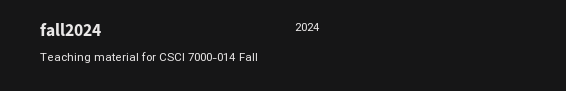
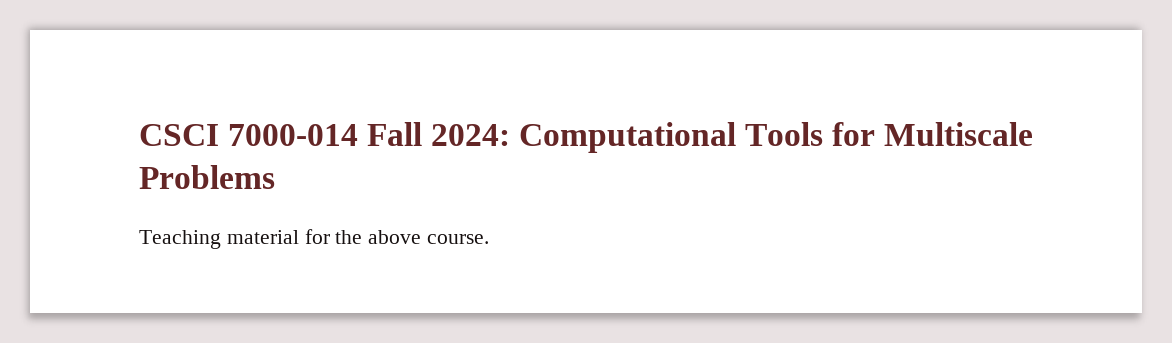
[40,23,101,37] fall2024 -> [139,122,1034,153] [139,165,275,189] CSCI 7000-014 Fall 2024: Computational Tools for Multiscale Problems
[159,53,258,61] [295,23,320,31] CSCI 7000-014 Fall 2024 -> [335,230,490,244] the above course.

